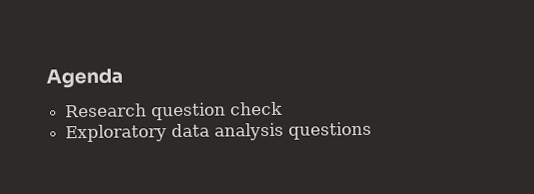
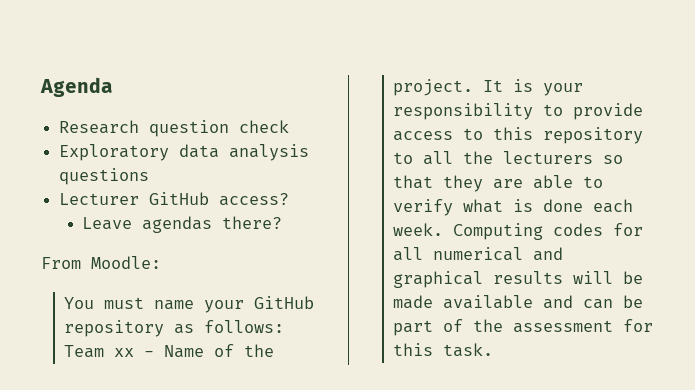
(373, 130) none -> [59,192,290,206] [82,216,283,233] [41,256,161,269] [64,296,315,313] [64,320,285,337] [64,344,275,358] [393,79,584,96] [393,103,644,120] [393,127,644,144] [393,151,624,165] [393,175,604,192] [393,199,634,216] [393,223,644,240] [393,247,564,261] [393,271,644,288] [393,295,644,309] [393,319,654,336] [393,343,494,357] // Lecturer GitHub access? // Leave agendas there? // From Moodle: // You must name your GitHub repository as follows: Team xx - Name of the project. It is your responsibility to provide access to this repository to all the lecturers so that they are able to verify what is done each week. Computing codes for all numerical and graphical results will be made available and can be part of the assessment for this task.

